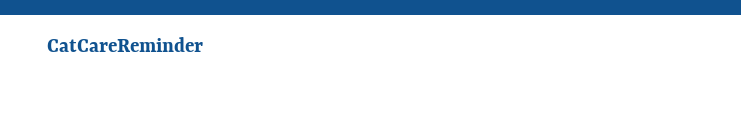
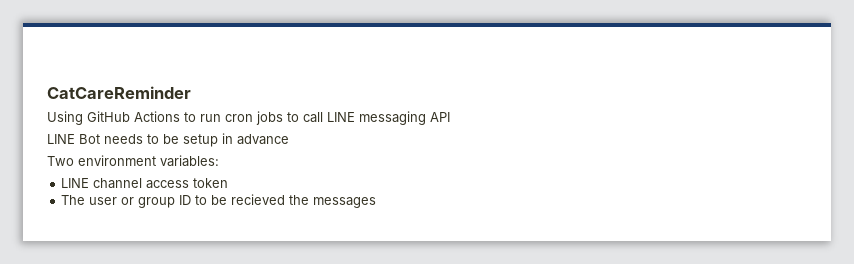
(203, 44) none -> [47,111,450,125] [47,133,289,147] [47,155,219,167] [61,178,229,189] [61,194,377,208] // Using GitHub Actions to run cron jobs to call LINE messaging API // LINE Bot needs to be setup in advance // Two environment variables: // LINE channel access token // The user or group ID to be recieved the messages

